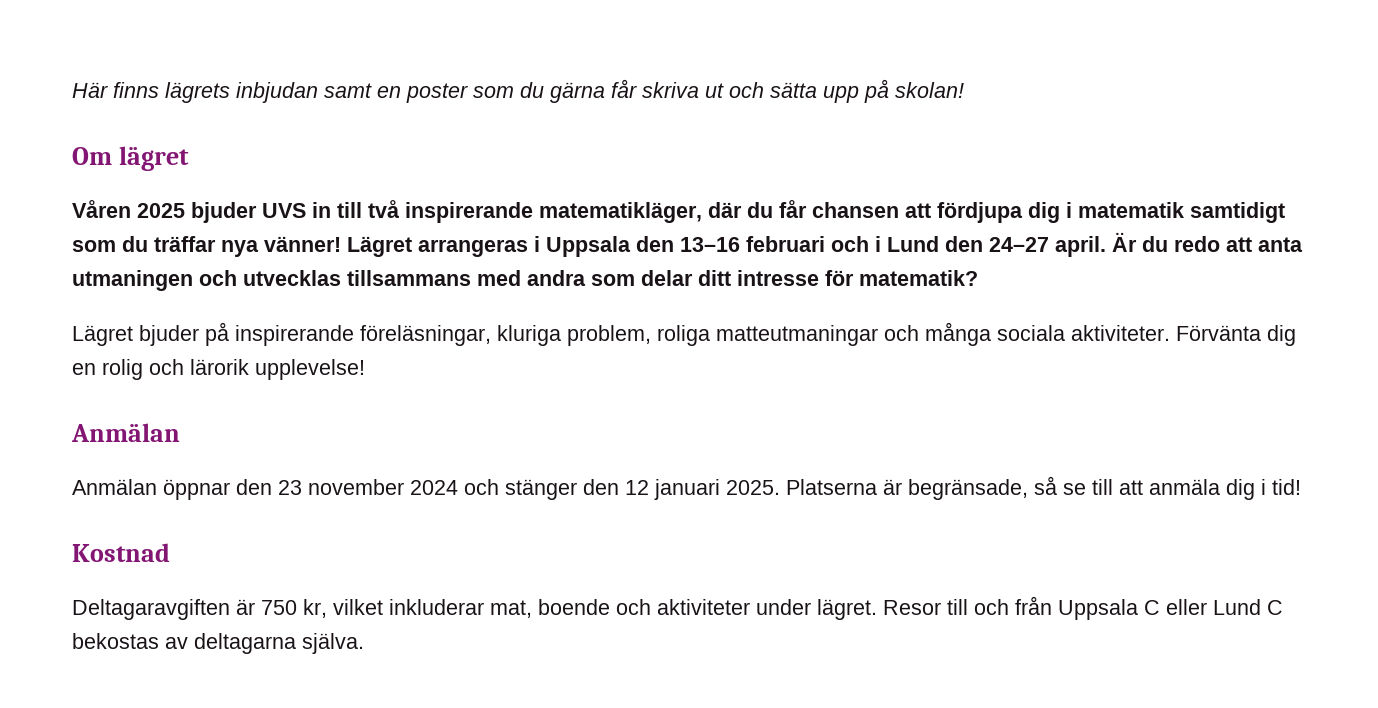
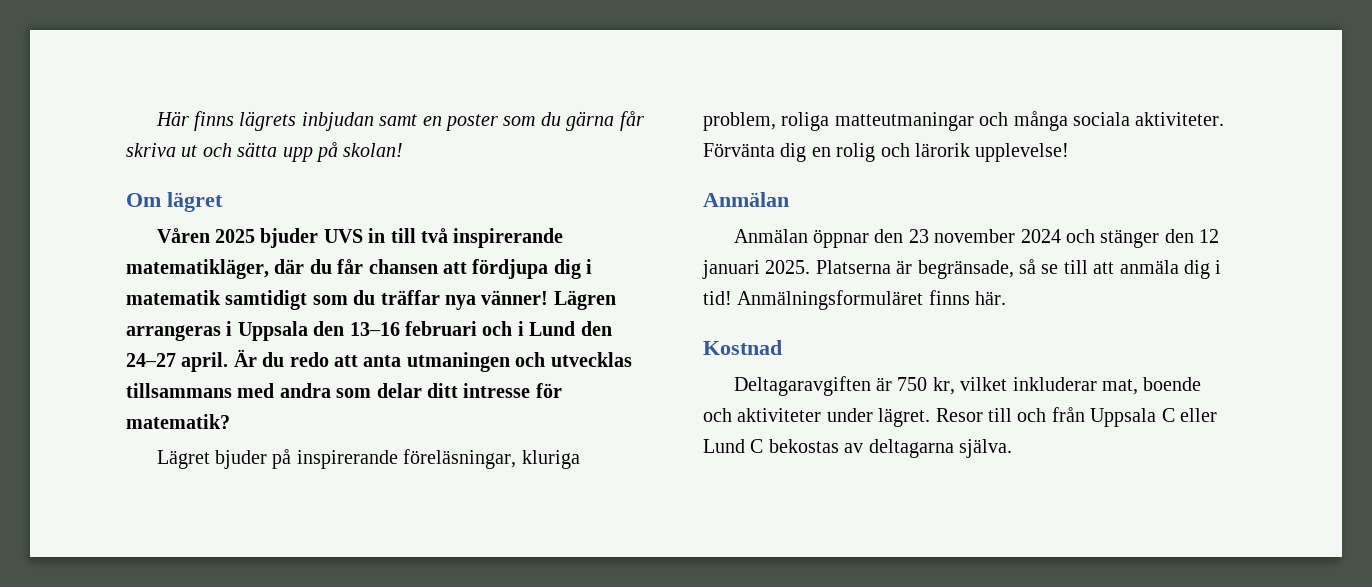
[347,236,412,257] Lägret -> [553,290,616,310] Lägren
(1301, 487) none -> [737,290,1007,310] Anmälningsformuläret finns här.

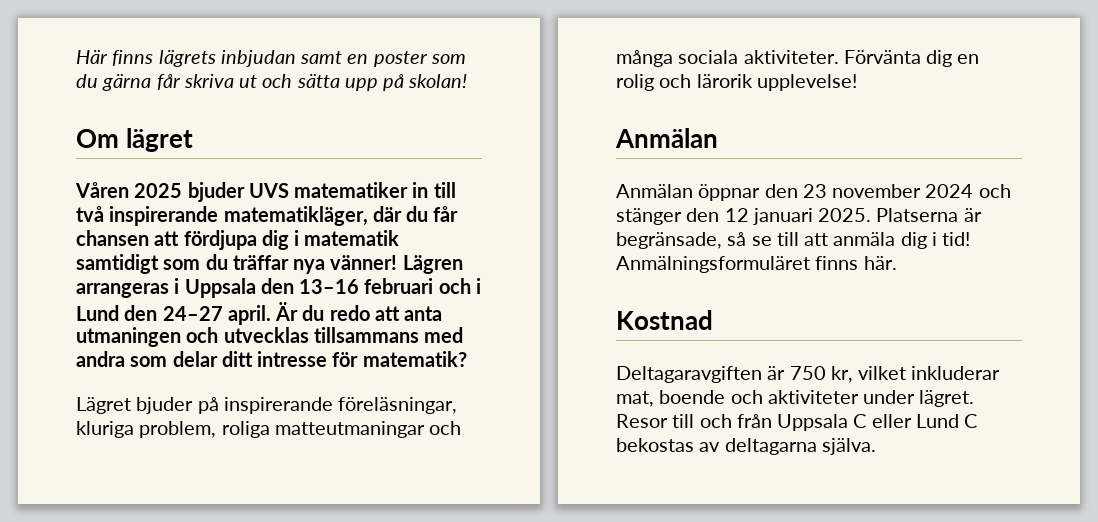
(363, 236) none -> [294,182,409,198] matematiker

